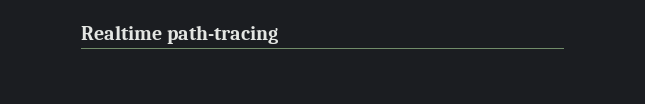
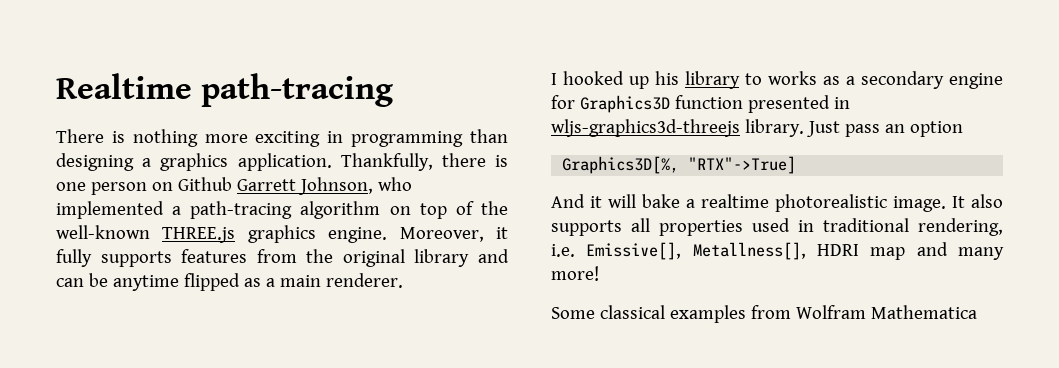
(279, 34) none -> [56,129,508,147] [56,153,509,171] [56,177,412,195] [56,201,508,219] [56,225,508,243] [56,249,509,267] [56,273,403,291] [551,71,1003,89] [551,95,850,113] [551,119,963,137] [562,156,797,174] [551,194,1003,212] [551,218,1003,236] [551,242,1004,260] [551,266,599,281] [551,305,977,323] // There is nothing more exciting in programming than designing a graphics application. Thankfully, there is one person on Github Garrett Johnson, who implemented a path-tracing algorithm on top of the well-known THREE.js graphics engine. Moreover, it fully supports features from the original library and can be anytime flipped as a main renderer. // I hooked up his library to works as a secondary engine for Graphics3D function presented in wljs-graphics3d-threejs library. Just pass an option // Graphics3D[%, "RTX"->True] // And it will bake a realtime photorealistic image. It also supports all properties used in traditional rendering, i.e. Emissive[], Metallness[], HDRI map and many more! // Some classical examples from Wolfram Mathematica

